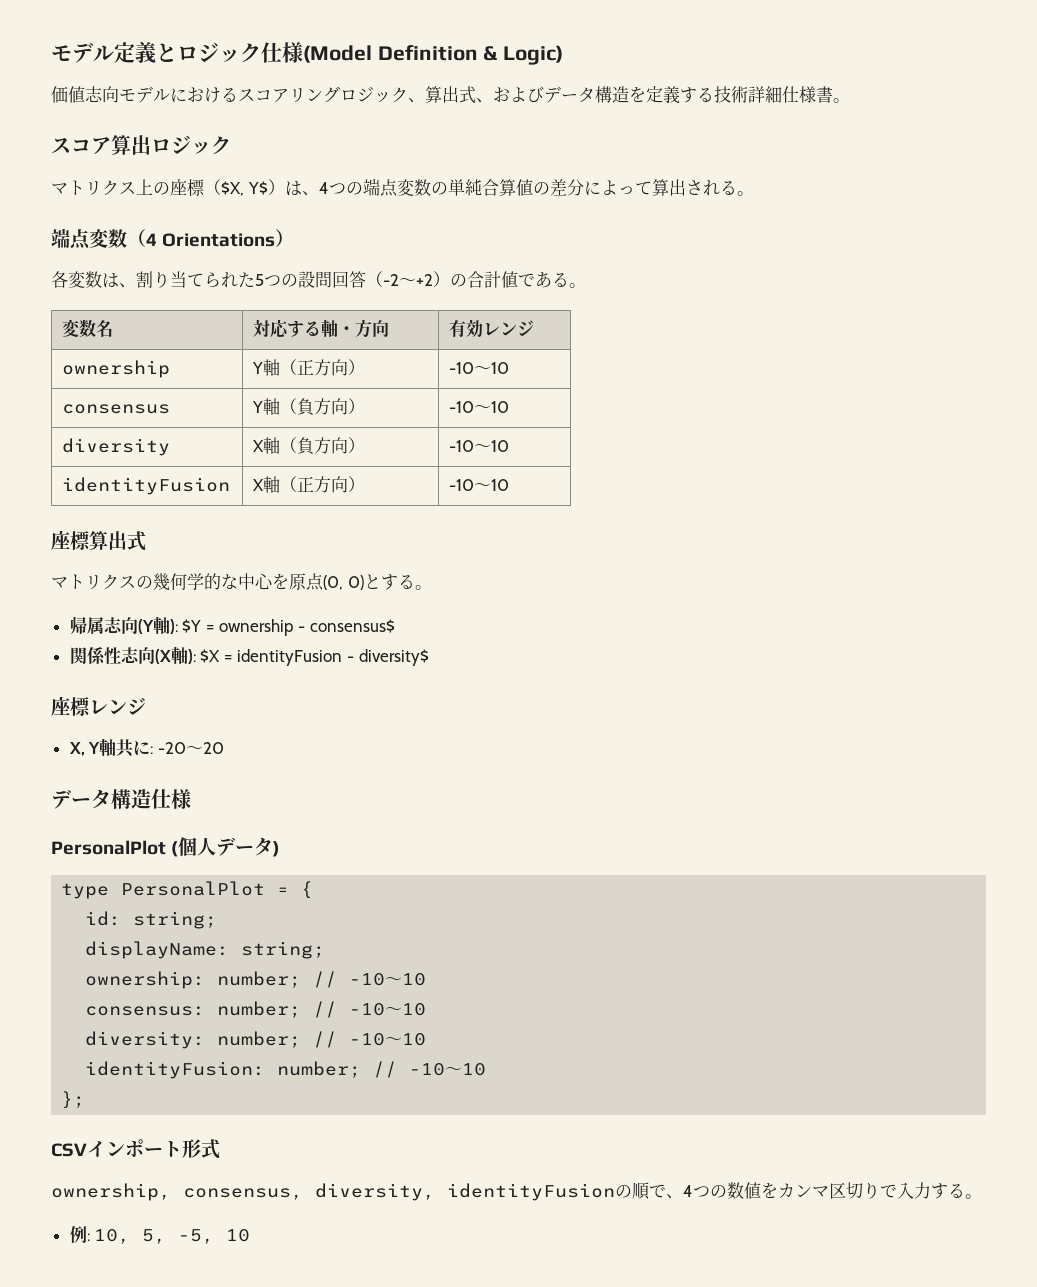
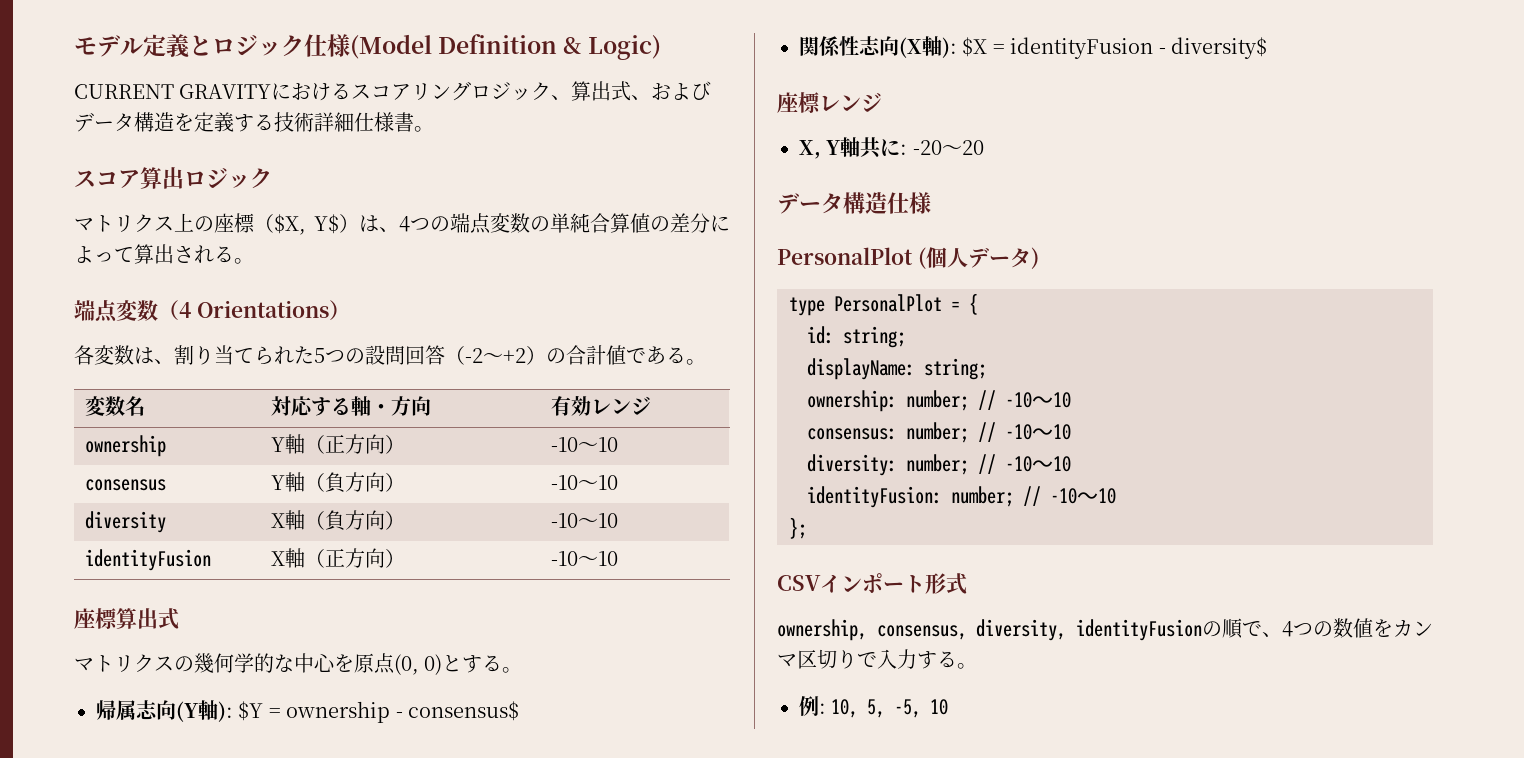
[51,86,170,103] 価値志向モデル -> [74,84,272,99] CURRENT GRAVITY

